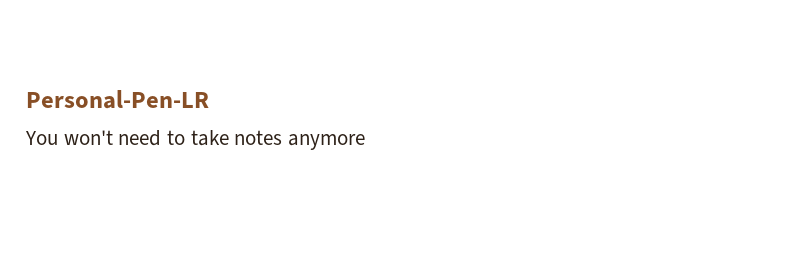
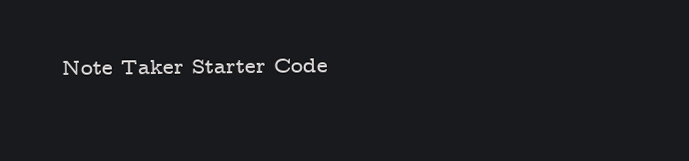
[26,90,209,109] [25,130,366,150] Personal-Pen-LR // You won't need to take notes anymore -> [61,58,328,75] Note Taker Starter Code

